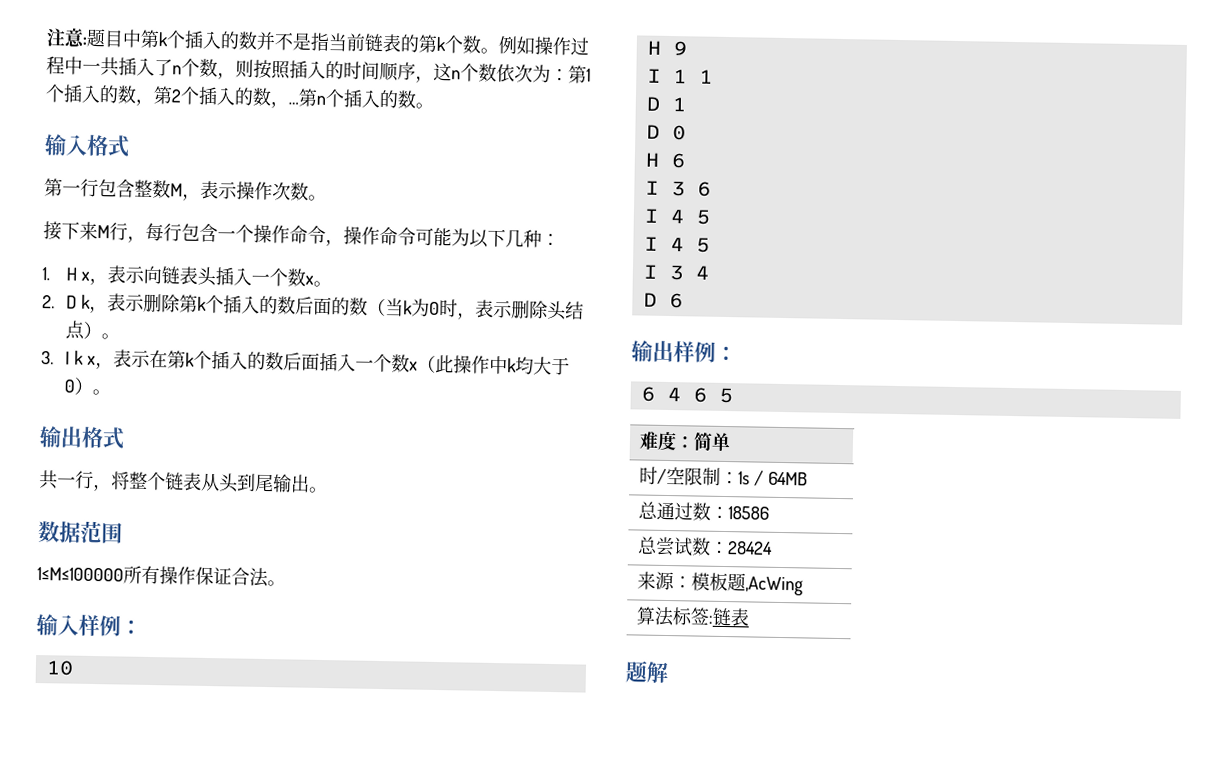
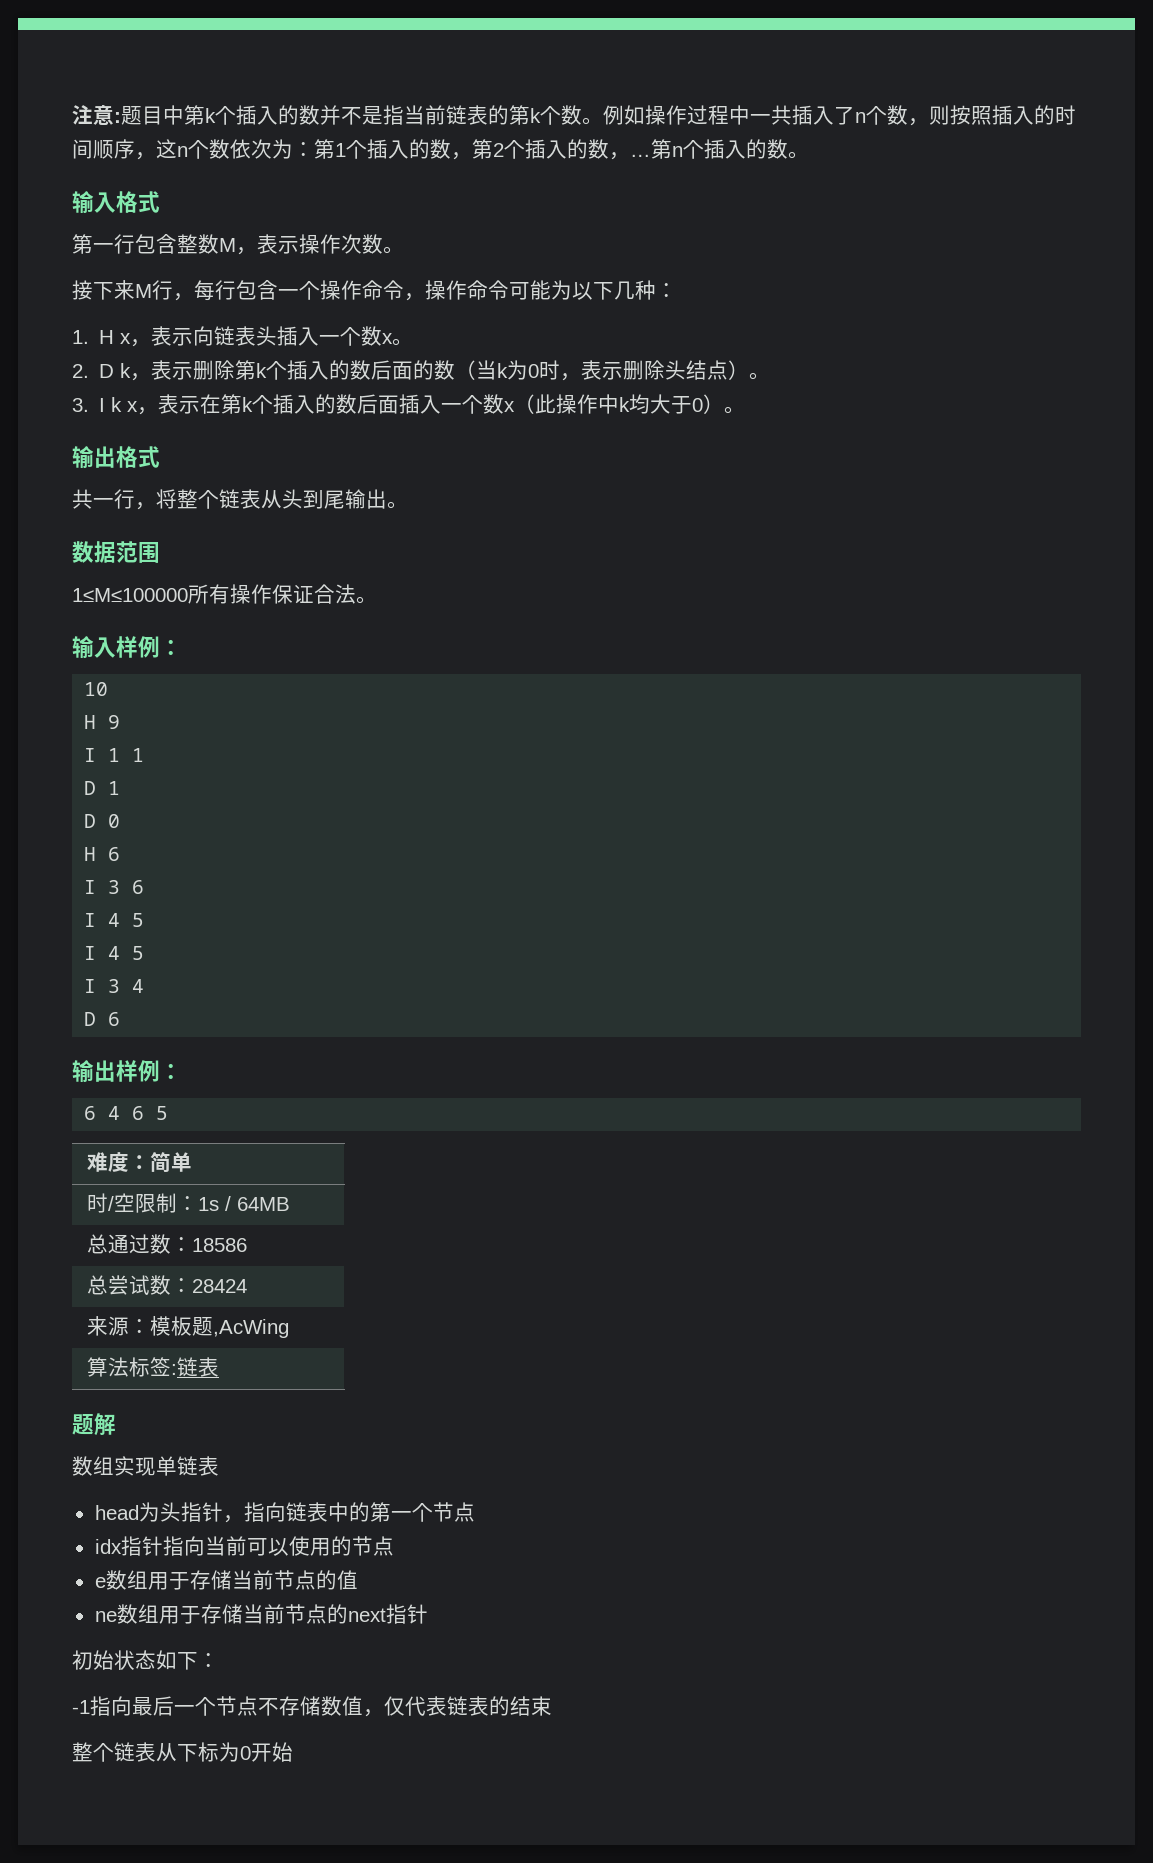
(669, 672) none -> [72,1456,219,1476] [94,1502,475,1523] [94,1536,394,1556] [94,1570,358,1590] [94,1604,428,1624] [72,1650,219,1670] [72,1696,552,1717] [72,1742,293,1762] // 数组实现单链表 // head为头指针，指向链表中的第一个节点 // idx指针指向当前可以使用的节点 // e数组用于存储当前节点的值 // ne数组用于存储当前节点的next指针 // 初始状态如下： // -1指向最后一个节点不存储数值，仅代表链表的结束 // 整个链表从下标为0开始

